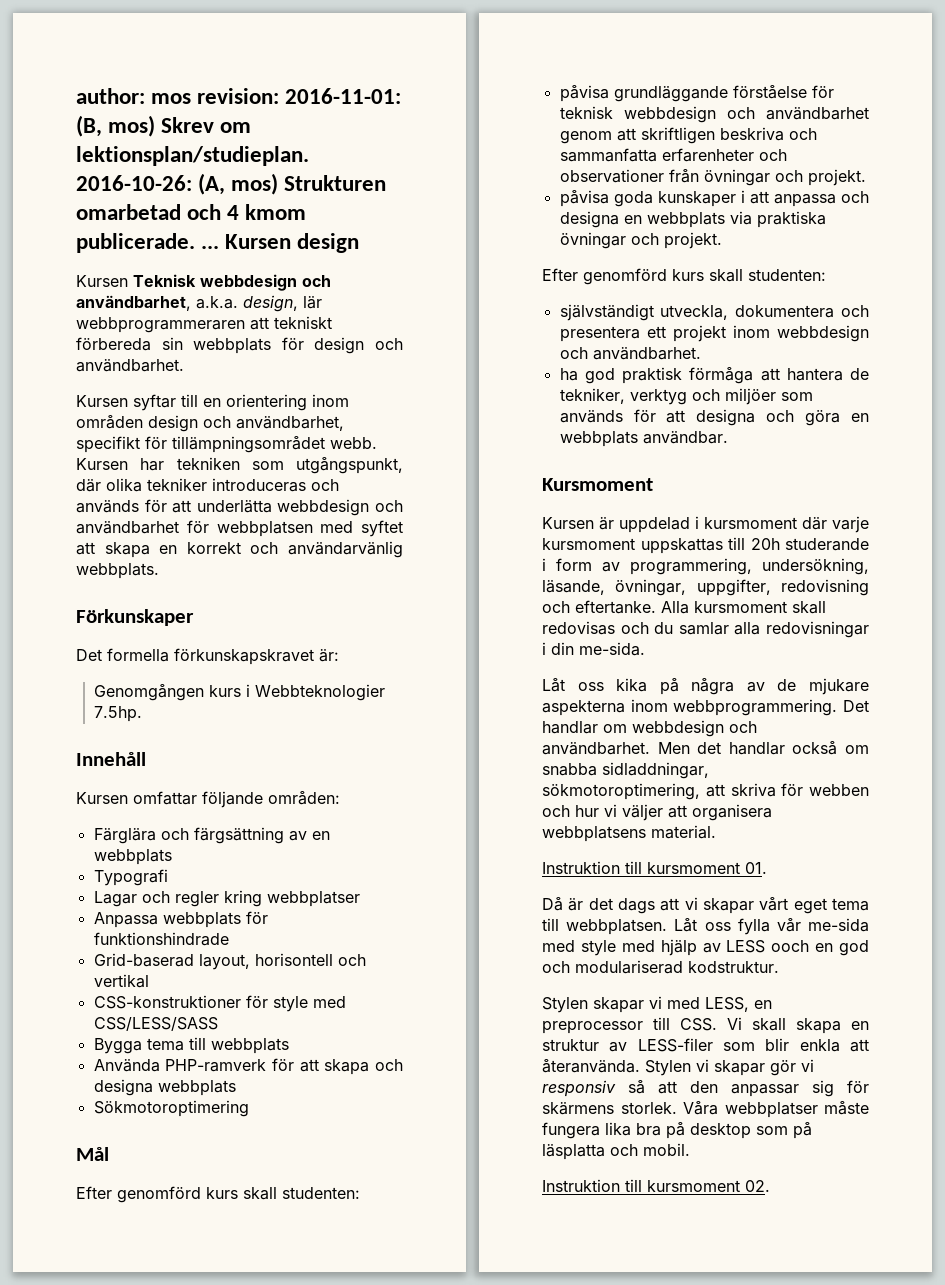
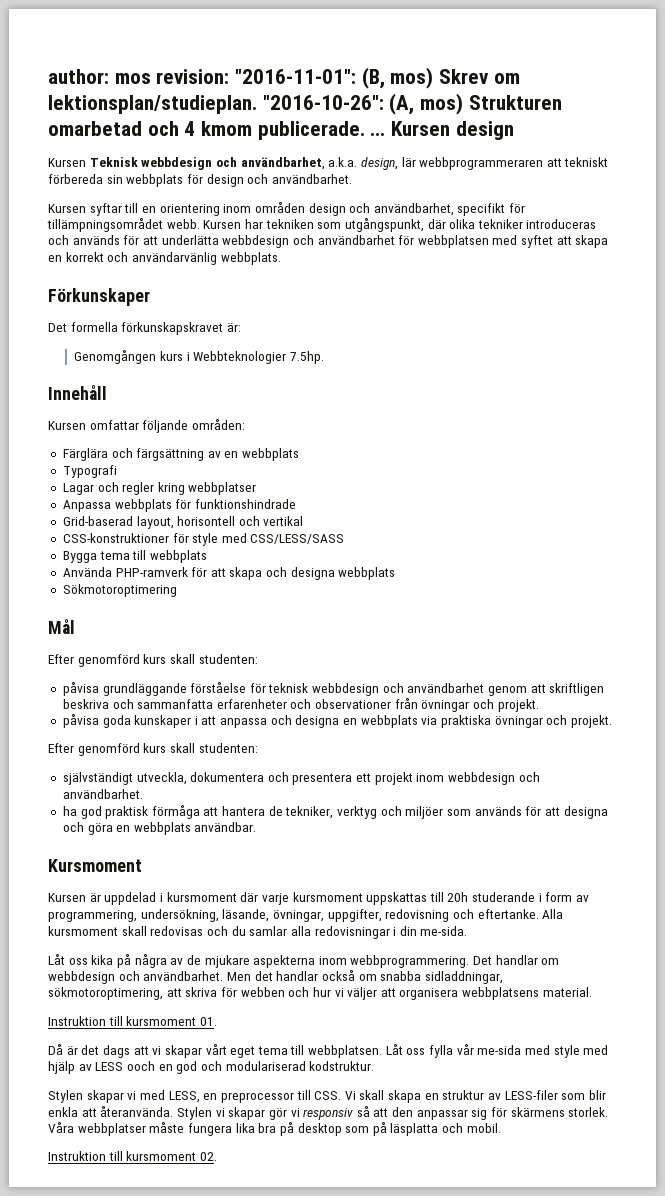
[285,88,402,104] 2016-11-01: -> [235,69,357,84] "2016-11-01":
[76,175,192,191] 2016-10-26: -> [262,95,384,110] "2016-10-26":

